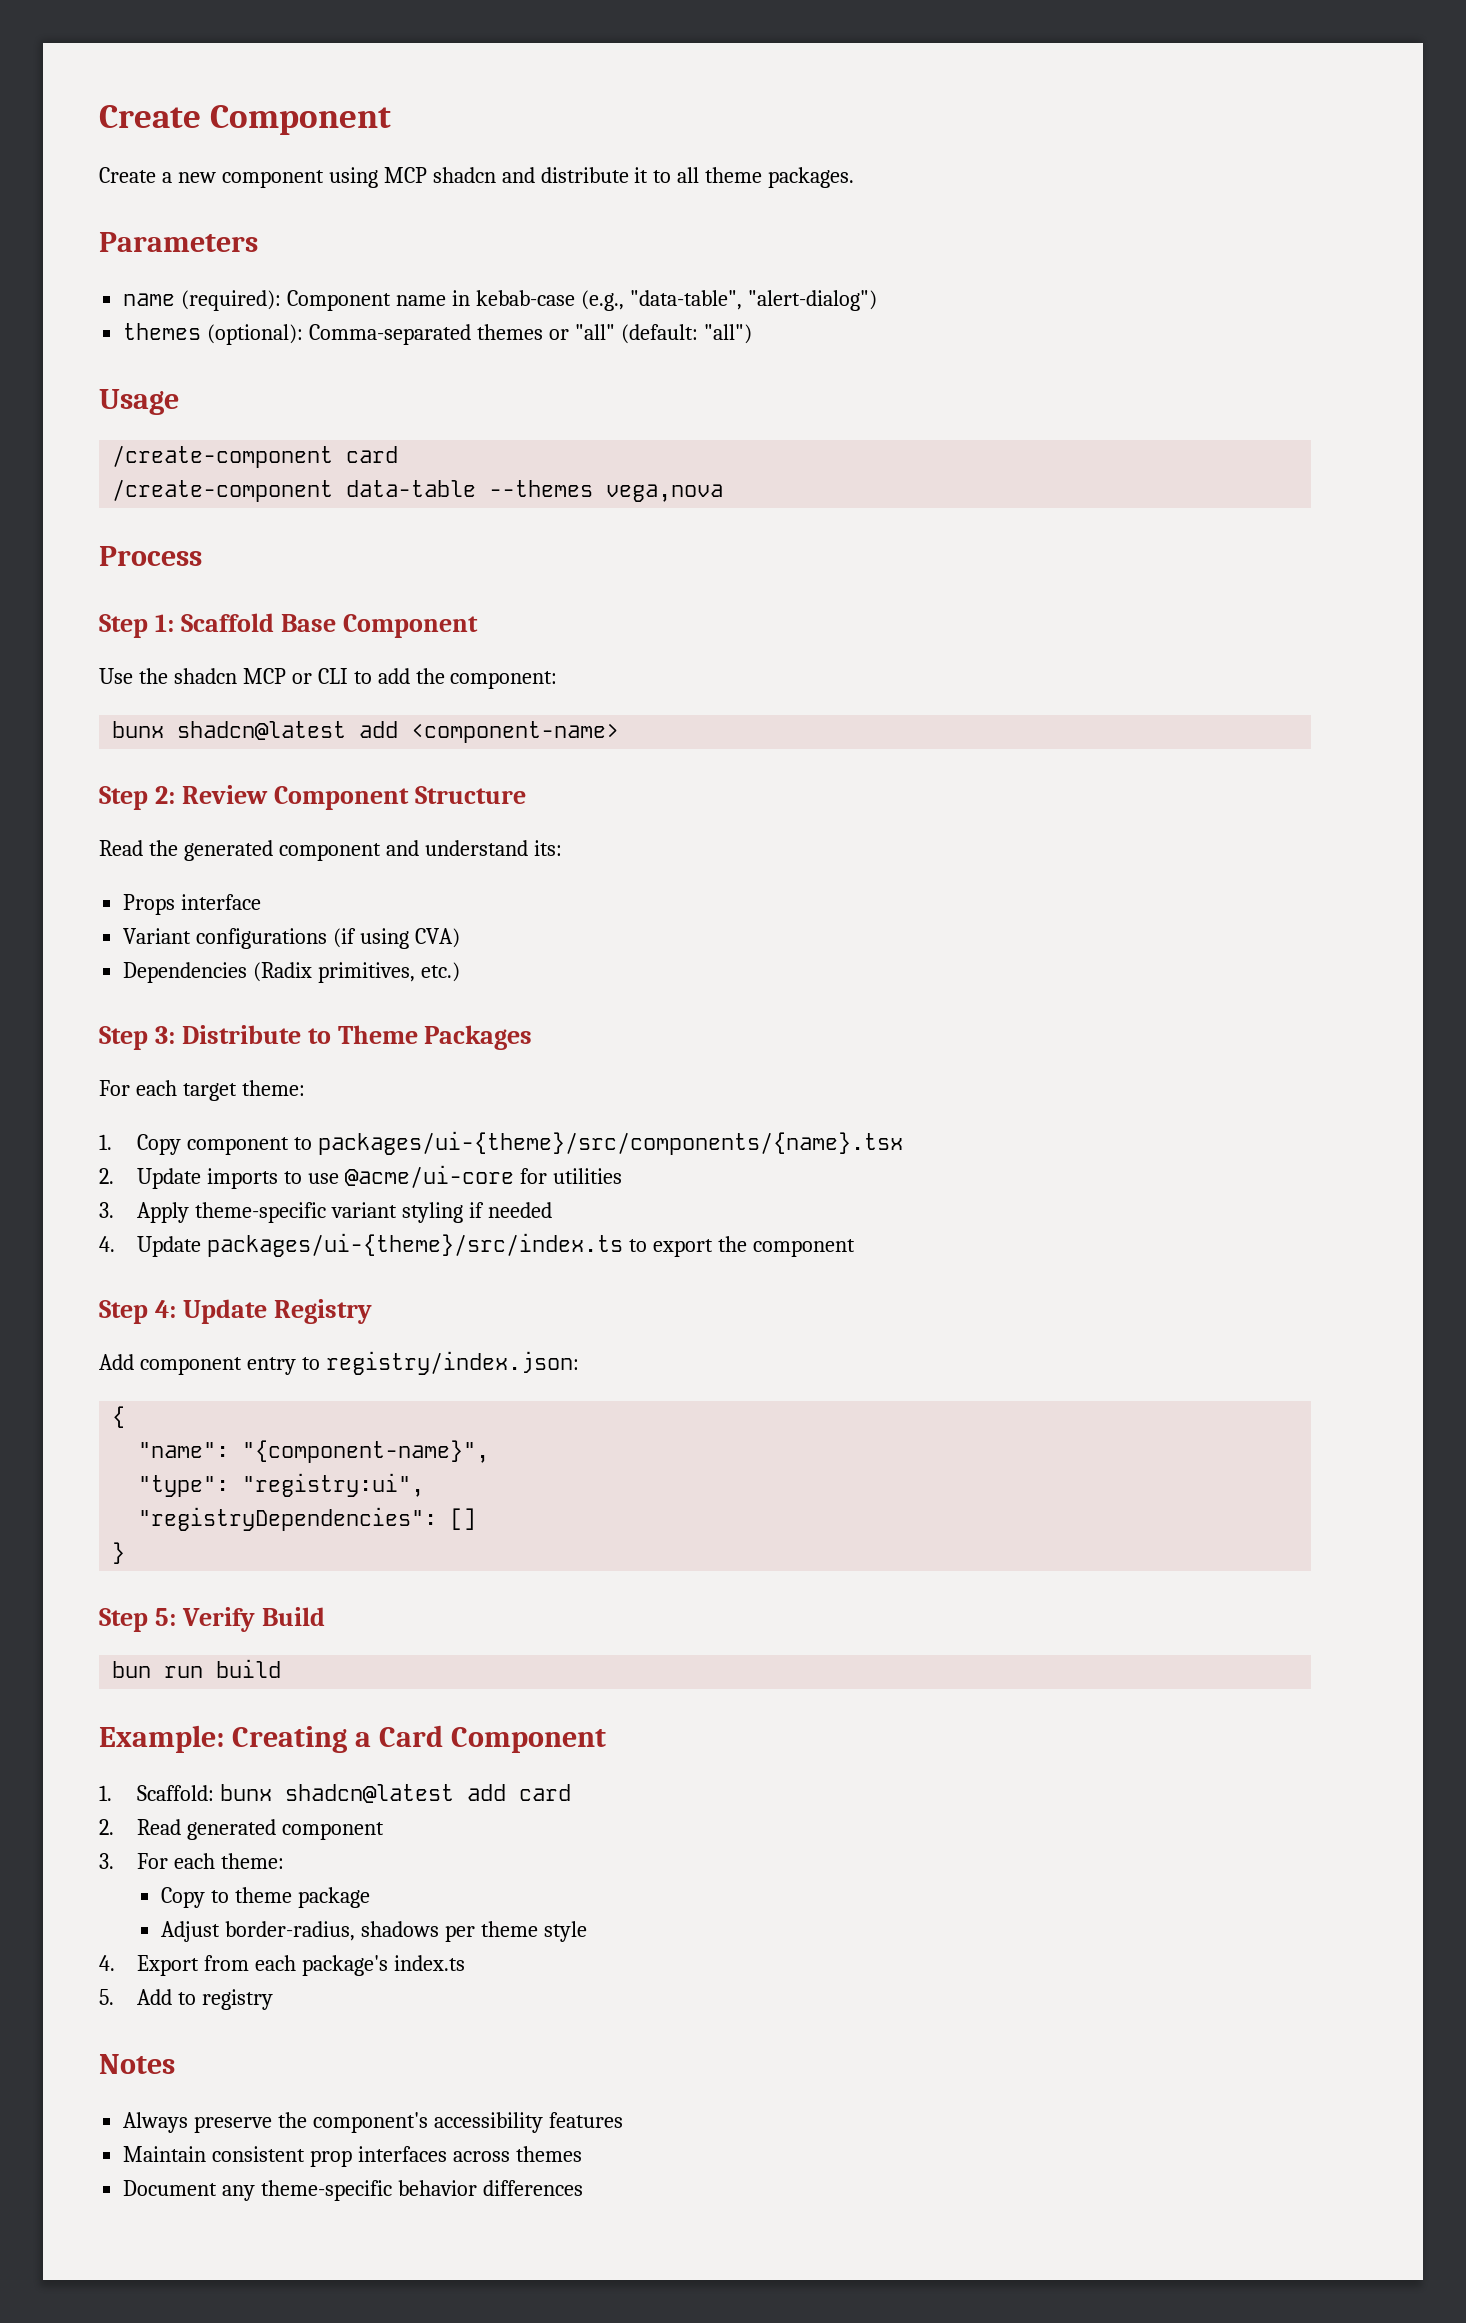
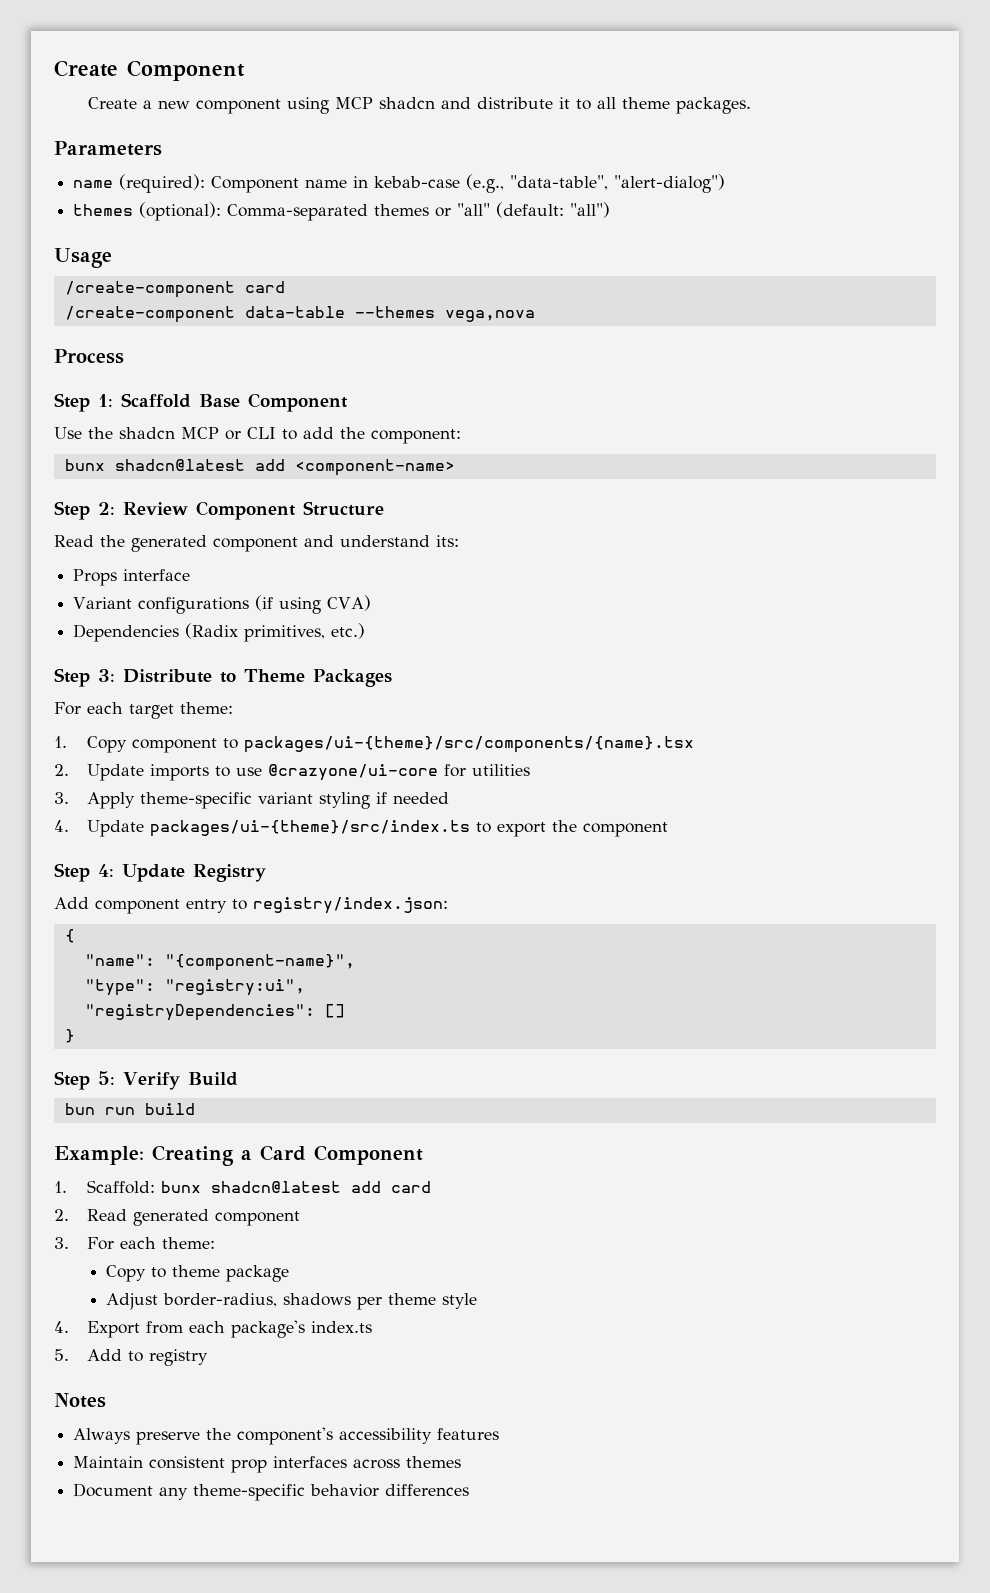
[344,1165,514,1188] @acme/ui-core -> [268,764,439,781] @crazyone/ui-core

